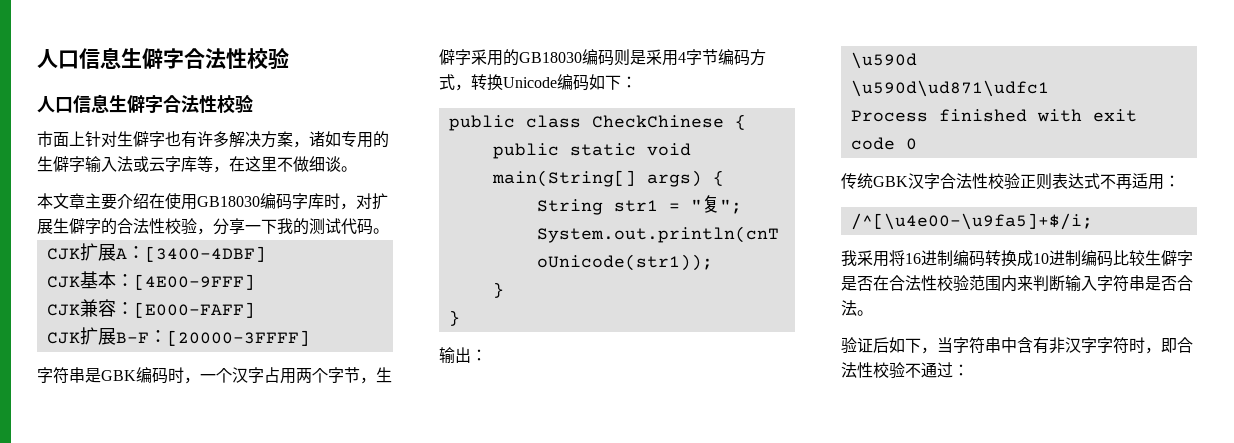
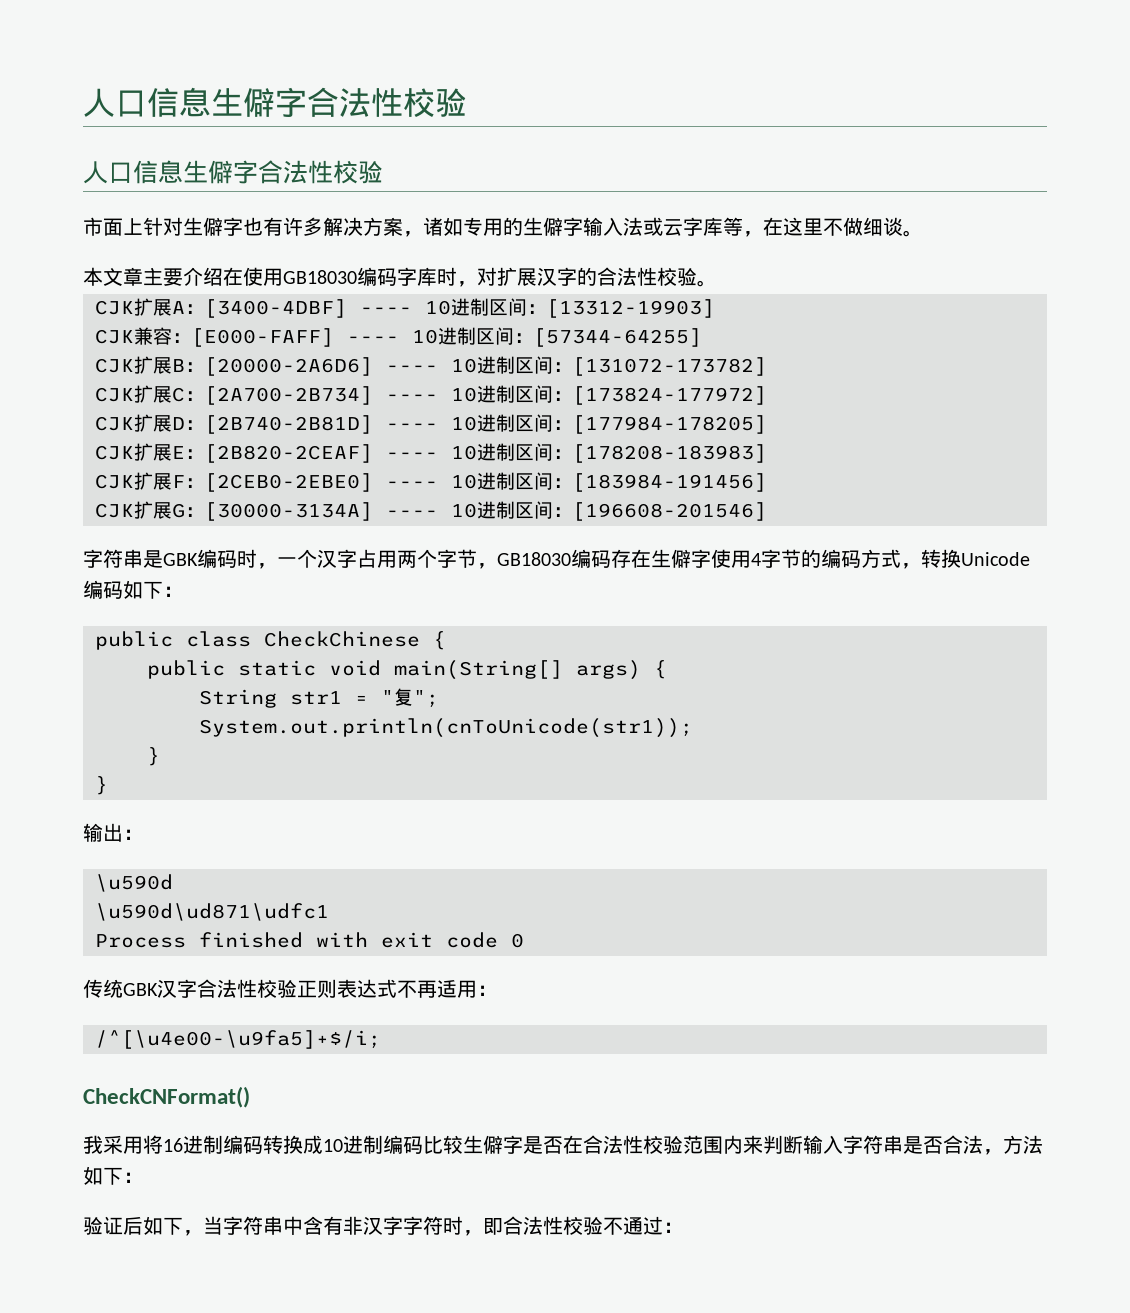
[53,218,85,234] 生僻 -> [537,267,557,286] 汉
[197,218,373,235] ，分享一下我的测试代码 -> (697, 277) none
[46,271,255,290] [46,299,255,318] [46,327,310,346] // CJK基本：[4E00-9FFF] // CJK兼容：[E000-FAFF] // CJK扩展B-F：[20000-3FFFF] -> [360,298,715,318] [95,327,702,347] [95,356,767,376] [95,385,767,405] [95,414,767,434] [95,443,767,463] [95,472,767,492] [95,501,767,521] ---- 10进制区间：[13312-19903] // CJK兼容：[E000-FAFF] ---- 10进制区间：[57344-64255] // CJK扩展B：[20000-2A6D6] ---- 10进制区间：[131072-173782] // CJK扩展C：[2A700-2B734] ---- 10进制区间：[173824-177972] // CJK扩展D：[2B740-2B81D] ---- 10进制区间：[177984-178205] // CJK扩展E：[2B820-2CEAF] ---- 10进制区间：[178208-183983] // CJK扩展F：[2CEB0-2EBE0] ---- 10进制区间：[183984-191456] // CJK扩展G：[30000-3134A] ---- 10进制区间：[196608-201546]
[376,367,392,383] [439,49,662,66] 生僻字采用的GB18030编码则是采 -> [497,549,731,568] GB18030编码存在生僻字使
(718, 57) none -> [801,549,821,568] 的
(1093, 221) none -> [83,1086,250,1108] // CheckCNFormat()
[857,310,873,316] 。 -> [983,1135,1043,1155] [83,1166,143,1185] ，方法如下：

